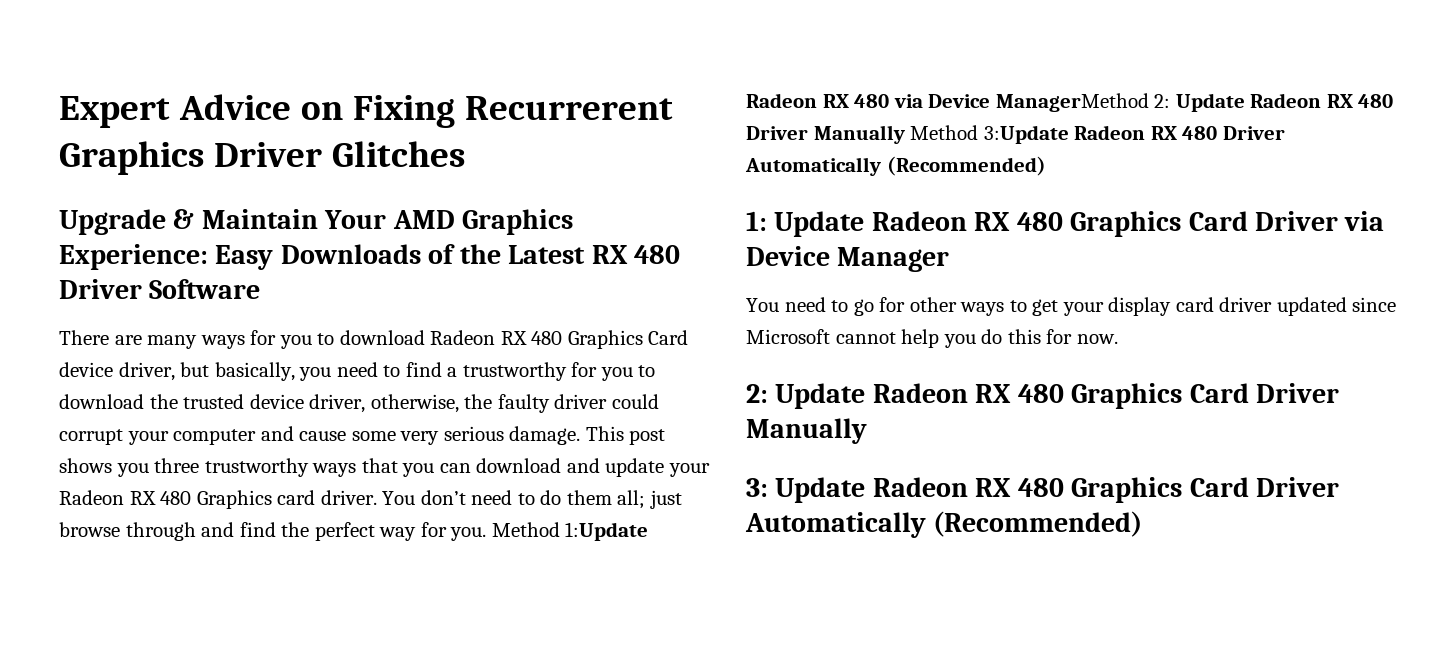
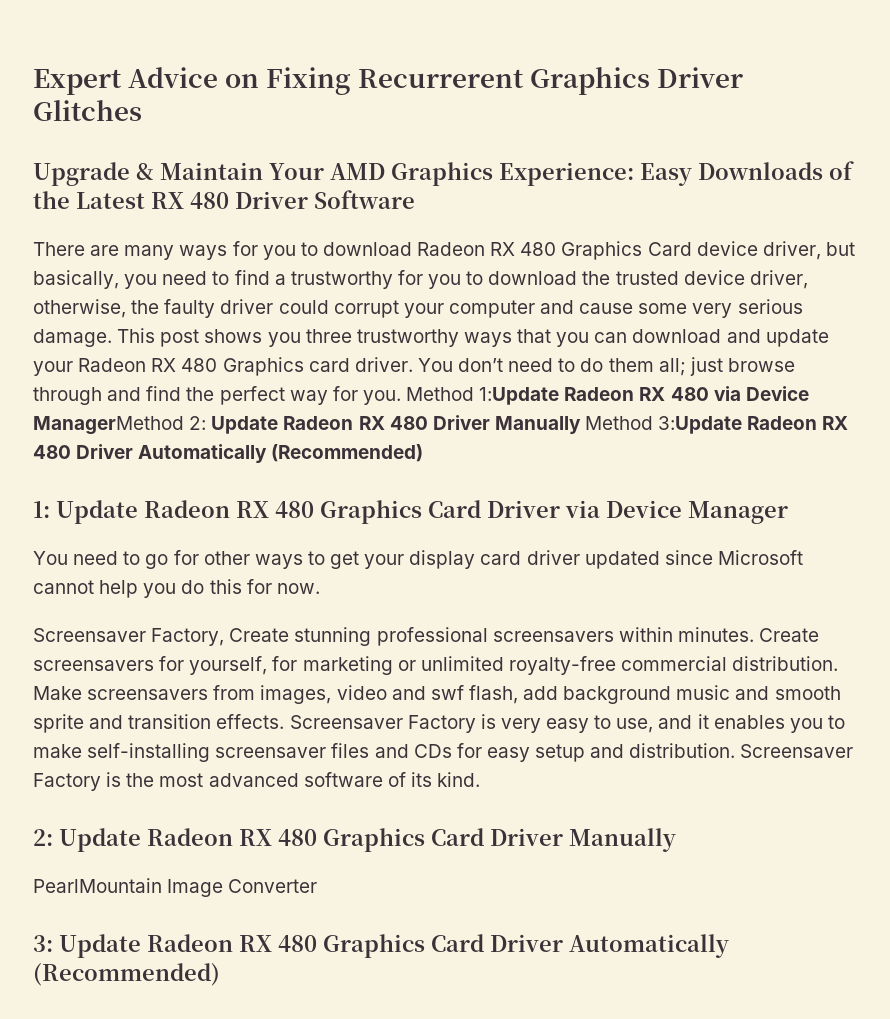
(1118, 339) none -> [33,627,820,646] [33,656,839,675] [33,685,841,704] [33,714,845,733] [33,743,854,762] [33,772,481,791] // Screensaver Factory, Create stunning professional screensavers within minutes. Create screensavers for yourself, for marketing or unlimited royalty-free commercial distribution. Make screensavers from images, video and swf flash, add background music and smooth sprite and transition effects. Screensaver Factory is very easy to use, and it enables you to make self-installing screensaver files and CDs for easy setup and distribution. Screensaver Factory is the most advanced software of its kind.
(867, 431) none -> [33,878,318,897] // PearlMountain Image Converter

